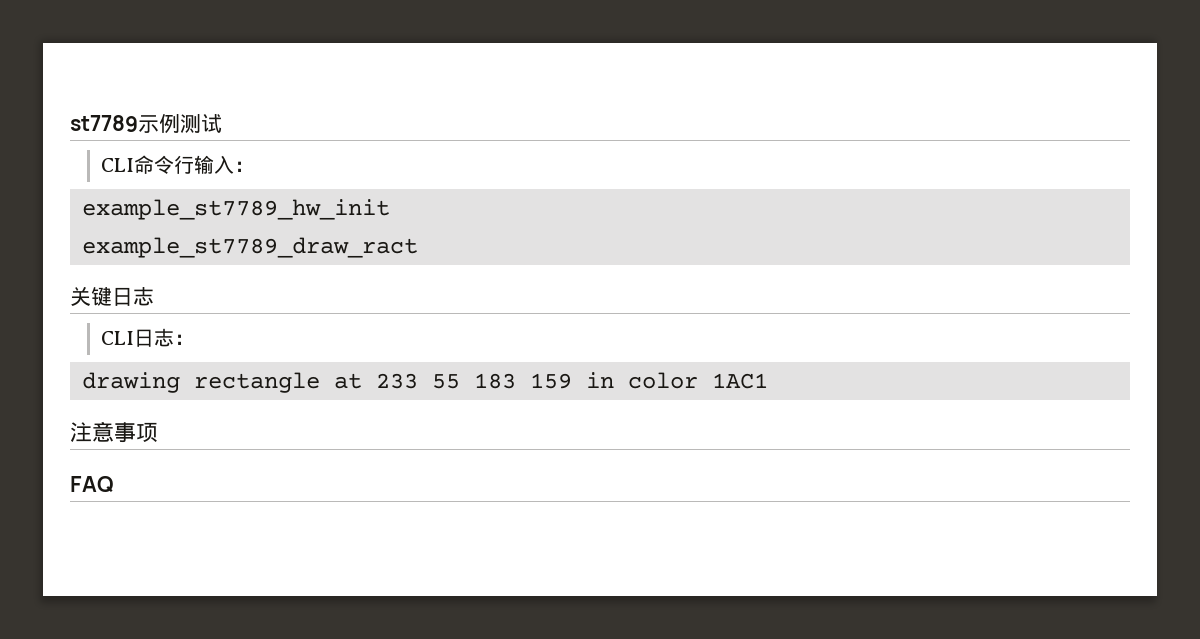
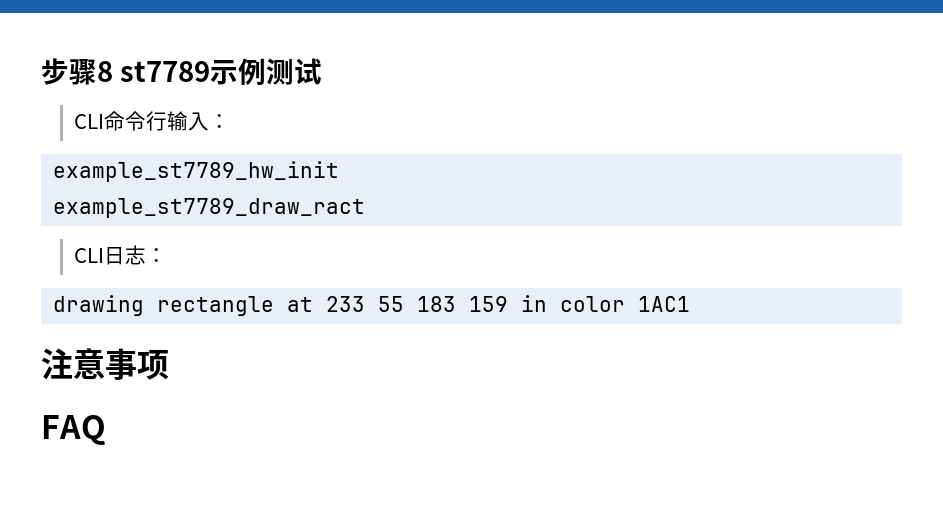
(70, 123) none -> [41,58,113,85] 步骤8
[70,286,154,306] // 关键日志 -> (366, 208) none

